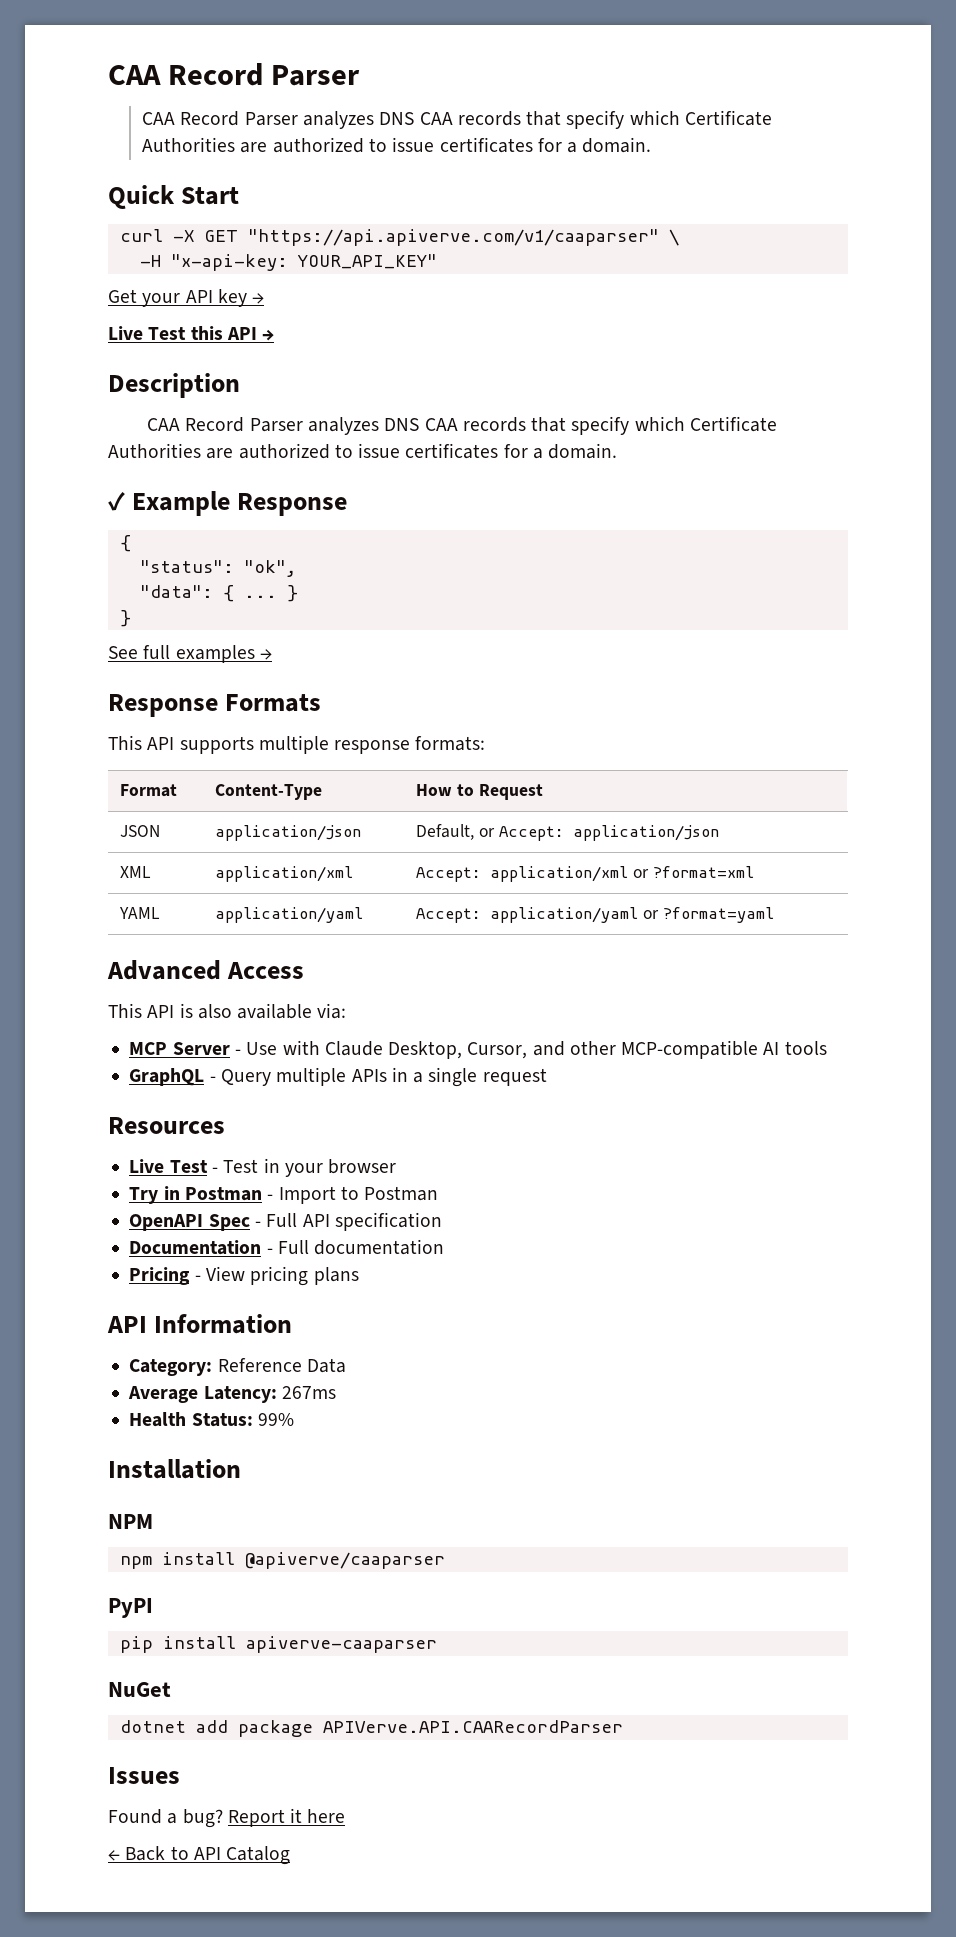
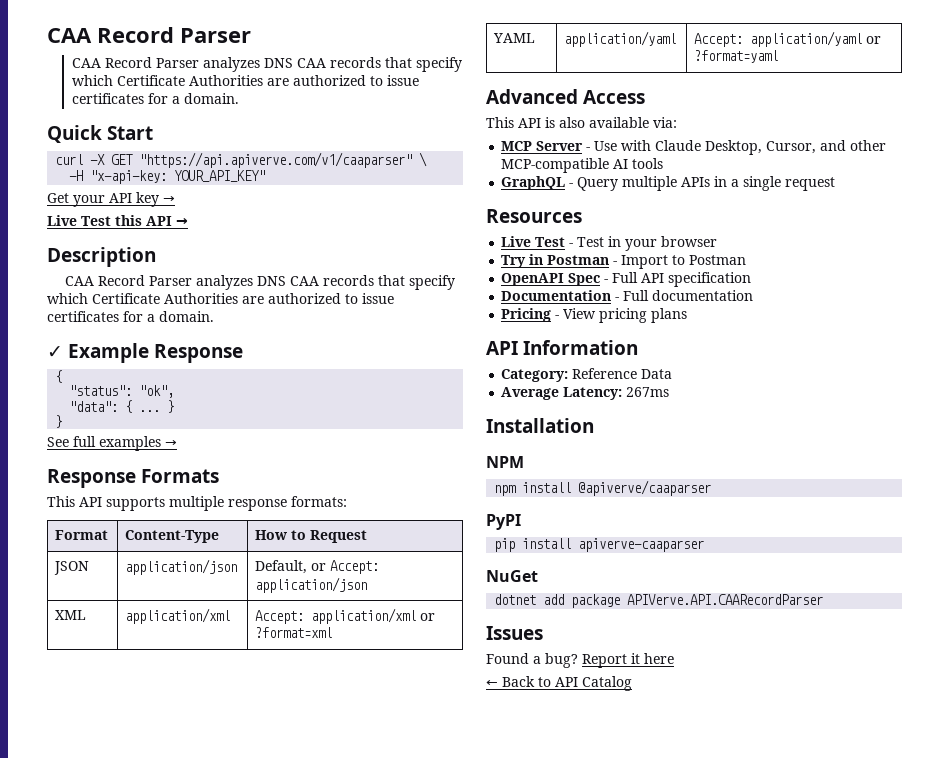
[129,1412,294,1427] // Health Status: 99% -> (670, 392) none

